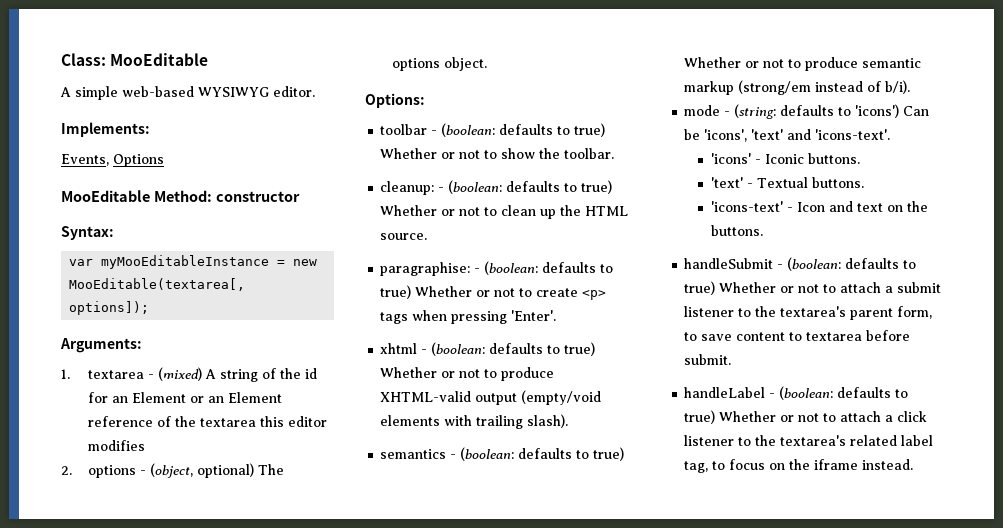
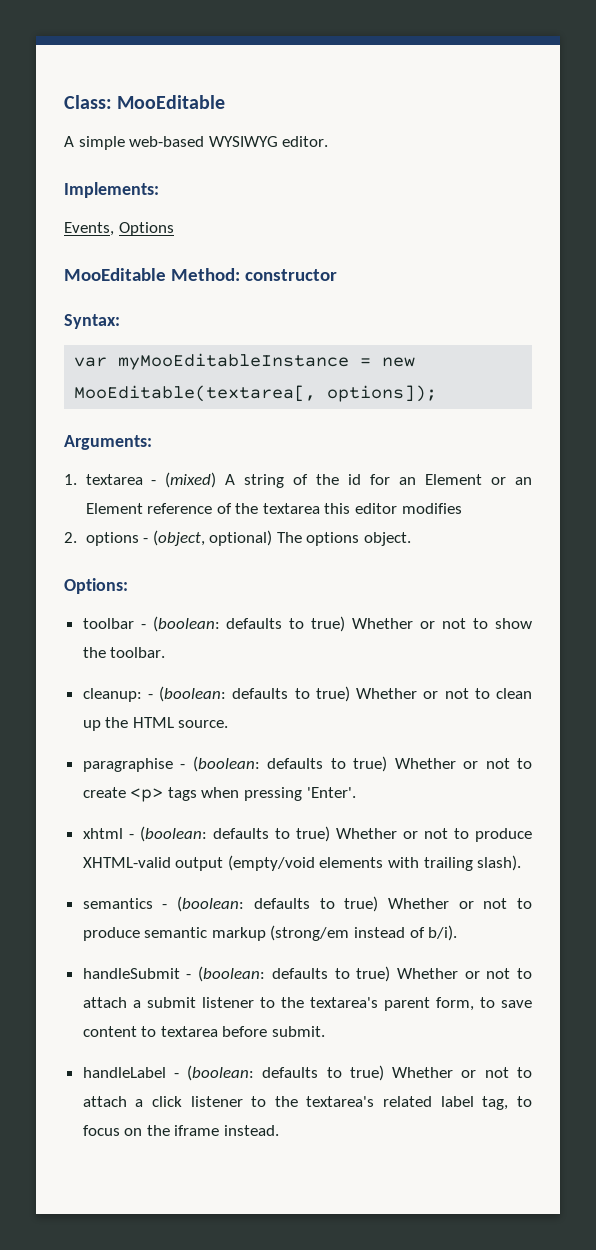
[380,262,471,276] paragraphise: -> [82,758,173,772] paragraphise
[684,104,930,119] [684,129,891,142] [711,153,861,164] [711,177,865,188] [711,201,929,212] [711,225,764,236] // mode - (string: defaults to 'icons') Can be 'icons', 'text' and 'icons-text'. // 'icons' - Iconic buttons. // 'text' - Textual buttons. // 'icons-text' - Icon and text on the buttons. -> (458, 933) none

